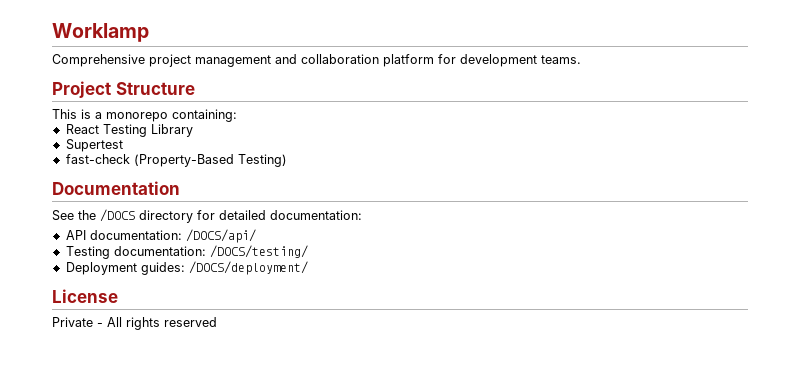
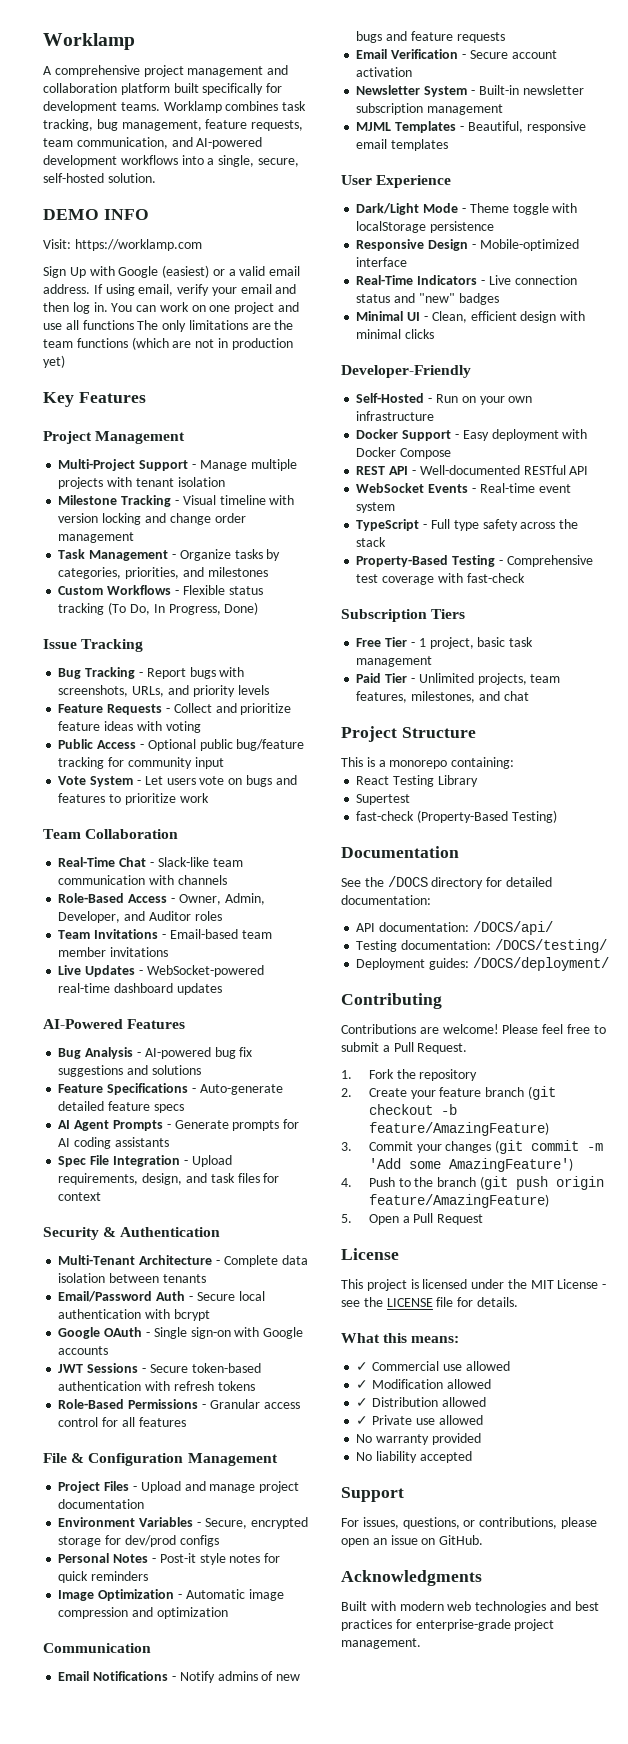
[52,54,145,67] Comprehensive -> [43,65,140,77] A comprehensive
(434, 60) none -> [173,83,264,95] built specifically
(581, 59) none -> [163,101,307,113] [43,119,304,131] [43,137,263,149] [43,155,299,167] [43,173,156,183] [43,209,149,220] [43,239,202,251] [43,265,301,278] [43,284,297,296] [43,302,300,314] [43,320,294,332] [43,337,293,350] [43,355,65,368] [43,392,146,407] [43,431,186,444] [58,459,297,471] [58,477,225,489] [58,495,295,507] [58,513,246,525] [58,532,135,543] [58,549,281,561] [58,567,268,579] [58,585,263,595] [58,602,259,615] [43,639,144,652] [58,667,245,679] [58,685,269,697] [58,703,292,715] [58,721,201,733] [58,739,305,751] [58,757,224,769] [58,775,297,787] [58,793,209,805] [43,829,179,839] [58,857,243,867] [58,875,227,885] [58,893,265,905] [58,911,222,923] [58,929,272,939] [58,947,169,957] [58,965,264,977] [58,983,222,995] [43,1019,186,1029] [58,1047,253,1059] [58,1065,201,1077] [58,1083,283,1095] [58,1101,184,1113] [58,1119,300,1131] [58,1137,169,1149] [58,1155,232,1167] [58,1173,280,1185] [58,1192,102,1201] [43,1227,221,1240] [58,1255,308,1267] [58,1273,206,1283] [58,1291,265,1302] [58,1309,210,1321] [58,1327,304,1339] [58,1346,109,1355] [58,1363,261,1373] [58,1381,255,1391] [58,1399,300,1409] [58,1417,186,1427] [43,1453,278,1466] [58,1481,300,1493] [58,1499,145,1509] [58,1517,308,1529] [58,1535,219,1547] [58,1553,281,1565] [58,1571,149,1583] [58,1589,284,1601] [58,1607,228,1619] [43,1643,151,1653] [58,1671,301,1683] [356,31,505,43] [356,49,557,59] [356,67,413,77] [356,85,584,97] [356,103,504,115] [356,121,586,133] [356,139,449,151] [341,175,452,188] [356,203,578,215] [356,221,495,233] [356,239,579,251] [356,257,408,267] [356,275,577,285] [356,293,499,305] [356,311,586,323] [356,329,435,339] [341,365,471,378] [356,393,533,405] [356,411,435,421] [356,429,588,441] [356,447,452,459] [356,465,589,475] [356,483,571,493] [356,502,396,513] [356,519,579,531] [356,537,387,547] [356,555,593,567] [356,573,525,585] [341,609,466,622] [356,637,534,649] [356,656,433,667] [356,673,561,685] [356,691,529,703] Worklamp combines task tracking, bug management, feature requests, team communication, and AI-powered development workflows into a single, secure, self-hosted solution. // DEMO INFO // Visit: https://worklamp.com // Sign Up with Google (easiest) or a valid email address. If using email, verify your email and then log in. You can work on one project and use all functions The only limitations are the team functions (which are not in production yet) // Key Features // Project Management // Multi-Project Support - Manage multiple projects with tenant isolation // Milestone Tracking - Visual timeline with version locking and change order management // Task Management - Organize tasks by categories, priorities, and milestones // Custom Workflows - Flexible status tracking (To Do, In Progress, Done) // Issue Tracking // Bug Tracking - Report bugs with screenshots, URLs, and priority levels // Feature Requests - Collect and prioritize feature ideas with voting // Public Access - Optional public bug/feature tracking for community input // Vote System - Let users vote on bugs and features to prioritize work // Team Collaboration // Real-Time Chat - Slack-like team communication with channels // Role-Based Access - Owner, Admin, Developer, and Auditor roles // Team Invitations - Email-based team member invitations // Live Updates - WebSocket-powered real-time dashboard updates // AI-Powered Features // Bug Analysis - AI-powered bug fix suggestions and solutions // Feature Specifications - Auto-generate detailed feature specs // AI Agent Prompts - Generate prompts for AI coding assistants // Spec File Integration - Upload requirements, design, and task files for context // Security & Authentication // Multi-Tenant Architecture - Complete data isolation between tenants // Email/Password Auth - Secure local authentication with bcrypt // Google OAuth - Single sign-on with Google accounts // JWT Sessions - Secure token-based authentication with refresh tokens // Role-Based Permissions - Granular access control for all features // File & Configuration Management // Project Files - Upload and manage project documentation // Environment Variables - Secure, encrypted storage for dev/prod configs // Personal Notes - Post-it style notes for quick reminders // Image Optimization - Automatic image compression and optimization // Communication // Email Notifications - Notify admins of new bugs and feature requests // Email Verification - Secure account activation // Newsletter System - Built-in newsletter subscription management // MJML Templates - Beautiful, responsive email templates // User Experience // Dark/Light Mode - Theme toggle with localStorage persistence // Responsive Design - Mobile-optimized interface // Real-Time Indicators - Live connection status and "new" badges // Minimal UI - Clean, efficient design with minimal clicks // Developer-Friendly // Self-Hosted - Run on your own infrastructure // Docker Support - Easy deployment with Docker Compose // REST API - Well-documented RESTful API // WebSocket Events - Real-time event system // TypeScript - Full type safety across the stack // Property-Based Testing - Comprehensive test coverage with fast-check // Subscription Tiers // Free Tier - 1 project, basic task management // Paid Tier - Unlimited projects, team features, milestones, and chat
[52,289,118,303] [52,317,217,330] License // Private - All rights reserved -> [341,993,442,1009] [341,1024,606,1034] [341,1042,468,1054] [341,1069,478,1081] [341,1086,556,1100] [368,1104,457,1115] [368,1122,549,1136] [341,1140,604,1154] [368,1158,573,1172] [341,1176,604,1190] [368,1194,549,1208] [341,1213,484,1225] [341,1248,399,1260] [341,1279,607,1291] [341,1297,518,1307] [341,1333,460,1343] [356,1361,510,1371] [356,1379,491,1389] [356,1397,486,1407] [356,1415,483,1425] [356,1433,481,1445] [356,1451,472,1463] [341,1487,404,1502] [341,1517,597,1529] [341,1535,484,1547] [341,1570,482,1586] [341,1601,599,1613] [341,1619,555,1631] [341,1638,421,1649] Contributing // Contributions are welcome! Please feel free to submit a Pull Request. // 1. Fork the repository // 2. Create your feature branch (git checkout -b feature/AmazingFeature) // 3. Commit your changes (git commit -m 'Add some AmazingFeature') // 4. Push to the branch (git push origin feature/AmazingFeature) // 5. Open a Pull Request // License // This project is licensed under the MIT License - see the LICENSE file for details. // What this means: // ✓ Commercial use allowed // ✓ Modification allowed // ✓ Distribution allowed // ✓ Private use allowed // No warranty provided // No liability accepted // Support // For issues, questions, or contributions, please open an issue on GitHub. // Acknowledgments // Built with modern web technologies and best practices for enterprise-grade project management.

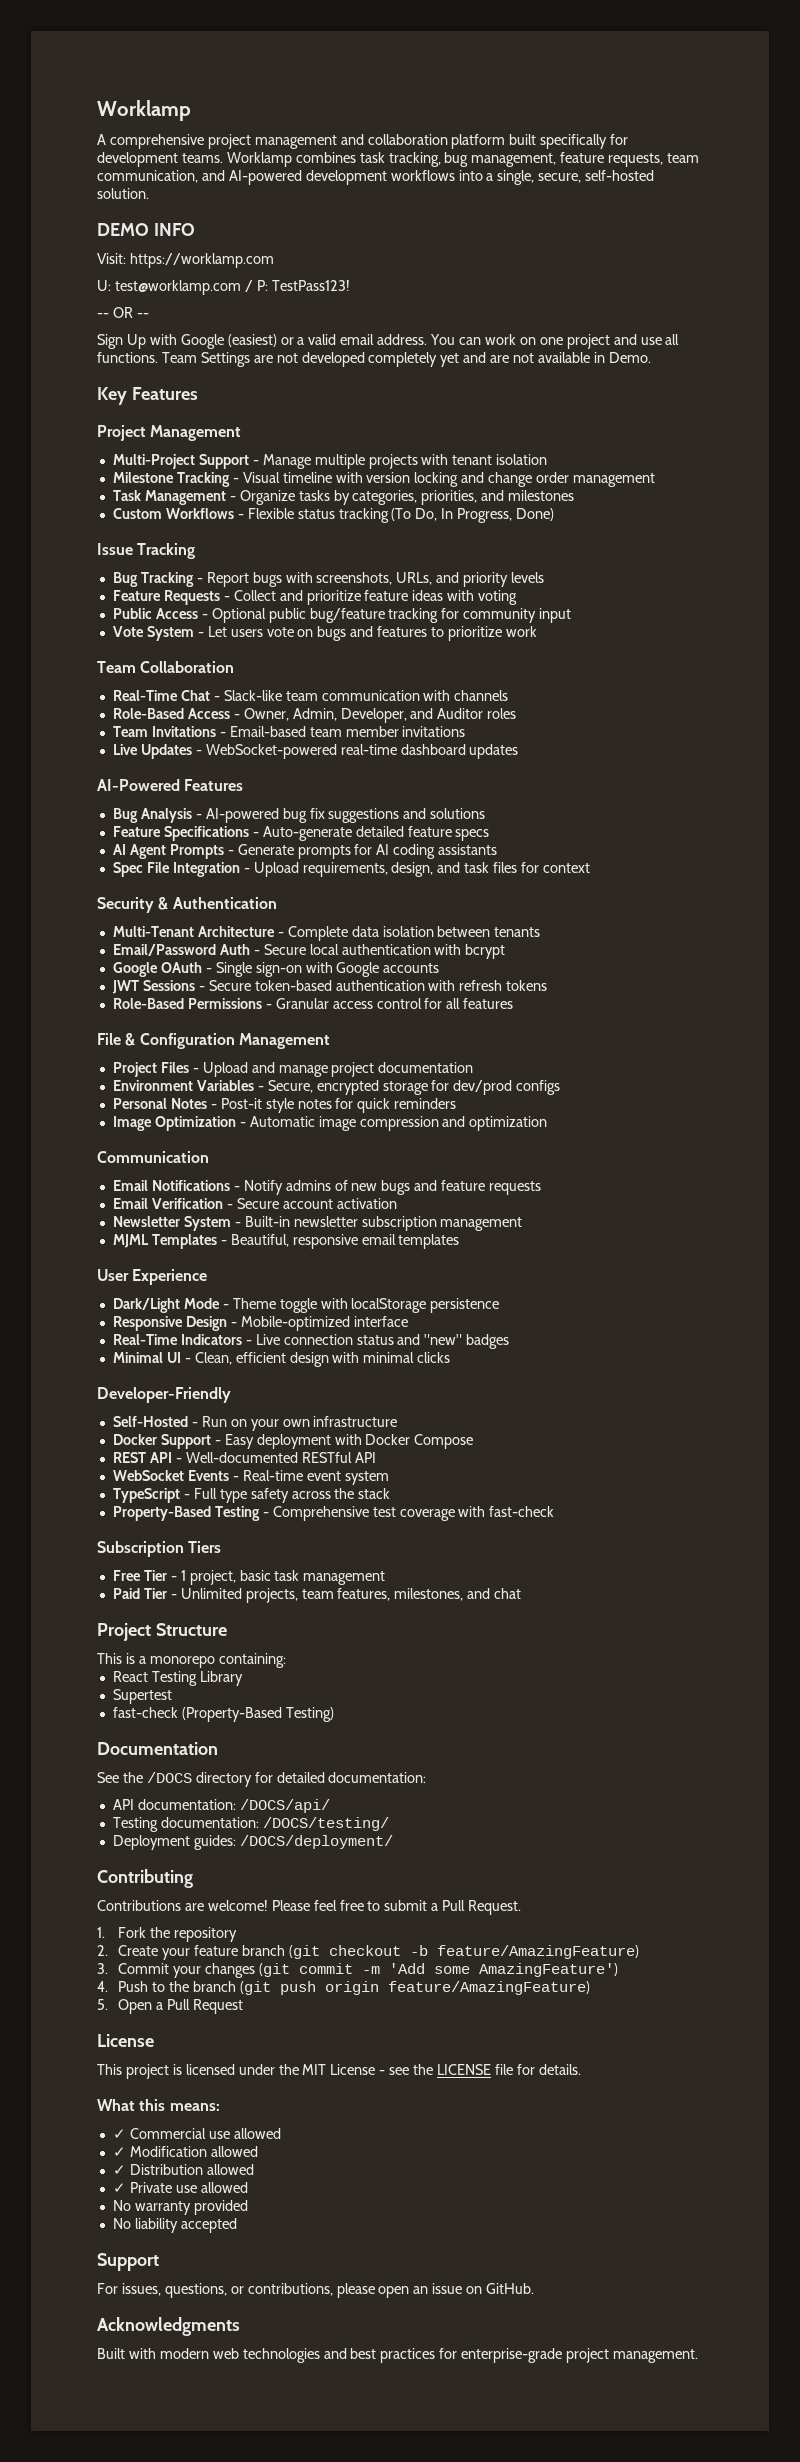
(202, 245) none -> [97,280,350,295] [97,307,149,318] // U: test@worklamp.com / P: TestPass123! // -- OR --
[93,284,297,296] [43,302,108,314] If using email, verify your email and then log in. -> (428, 339) none
[82,320,294,332] [43,337,293,350] [43,355,65,368] functions The only limitations are the team functions (which are not in production yet) -> [97,352,651,367] functions. Team Settings are not developed completely yet and are not available in Demo.

